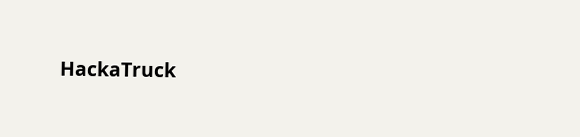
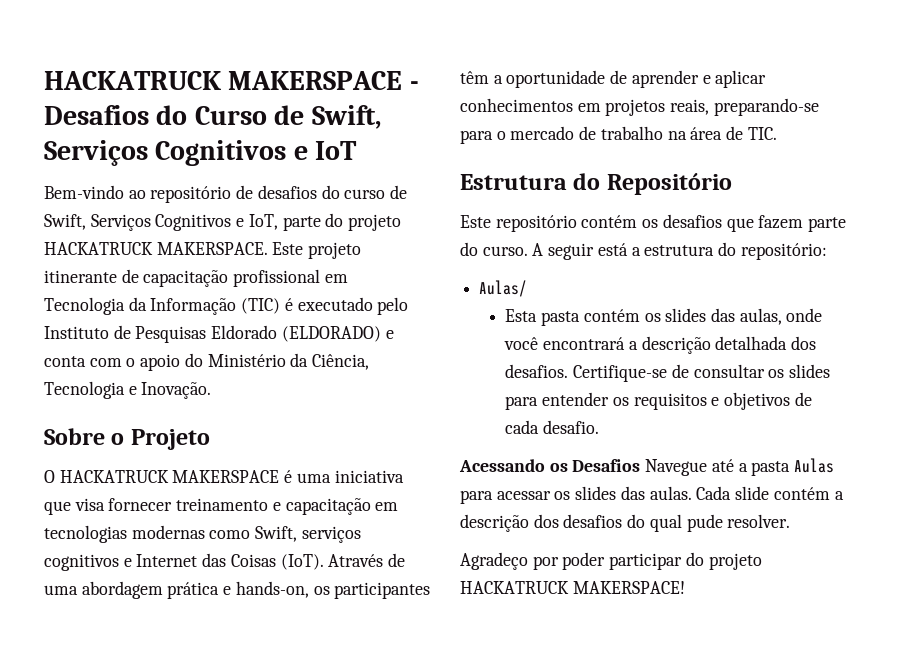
[59,60,178,78] HackaTruck -> [44,71,419,90] [44,105,382,129] [44,140,358,166] [44,185,408,203] [44,213,402,231] [44,242,362,259] [44,269,348,287] [44,297,409,315] [44,325,394,343] [44,353,370,371] [44,381,212,399] [44,428,210,450] [44,470,404,483] [44,498,399,515] [44,525,361,543] [44,553,406,571] [44,581,431,599] [460,70,767,88] [460,98,819,116] [460,126,777,144] [460,173,732,195] [460,214,847,232] [460,242,827,260] [479,280,528,297] [505,308,823,326] [504,336,817,354] [505,364,831,382] [505,392,812,410] [505,420,600,434] [459,458,835,476] [460,486,844,504] [460,514,791,532] [460,552,762,570] [460,581,685,594] HACKATRUCK MAKERSPACE - Desafios do Curso de Swift, Serviços Cognitivos e IoT // Bem-vindo ao repositório de desafios do curso de Swift, Serviços Cognitivos e IoT, parte do projeto HACKATRUCK MAKERSPACE. Este projeto itinerante de capacitação profissional em Tecnologia da Informação (TIC) é executado pelo Instituto de Pesquisas Eldorado (ELDORADO) e conta com o apoio do Ministério da Ciência, Tecnologia e Inovação. // Sobre o Projeto // O HACKATRUCK MAKERSPACE é uma iniciativa que visa fornecer treinamento e capacitação em tecnologias modernas como Swift, serviços cognitivos e Internet das Coisas (IoT). Através de uma abordagem prática e hands-on, os participantes têm a oportunidade de aprender e aplicar conhecimentos em projetos reais, preparando-se para o mercado de trabalho na área de TIC. // Estrutura do Repositório // Este repositório contém os desafios que fazem parte do curso. A seguir está a estrutura do repositório: // Aulas/ // Esta pasta contém os slides das aulas, onde você encontrará a descrição detalhada dos desafios. Certifique-se de consultar os slides para entender os requisitos e objetivos de cada desafio. // Acessando os Desafios Navegue até a pasta Aulas para acessar os slides das aulas. Cada slide contém a descrição dos desafios do qual pude resolver. // Agradeço por poder participar do projeto HACKATRUCK MAKERSPACE!

